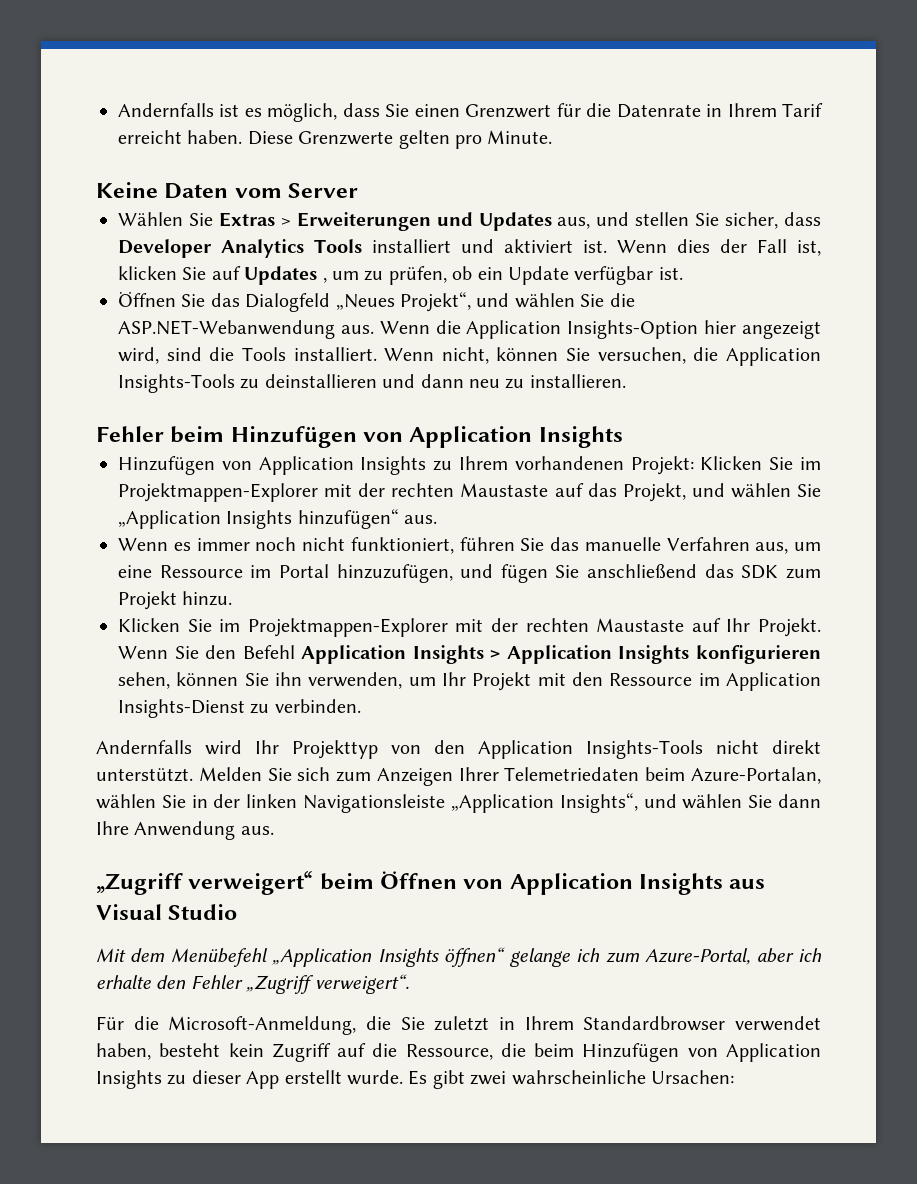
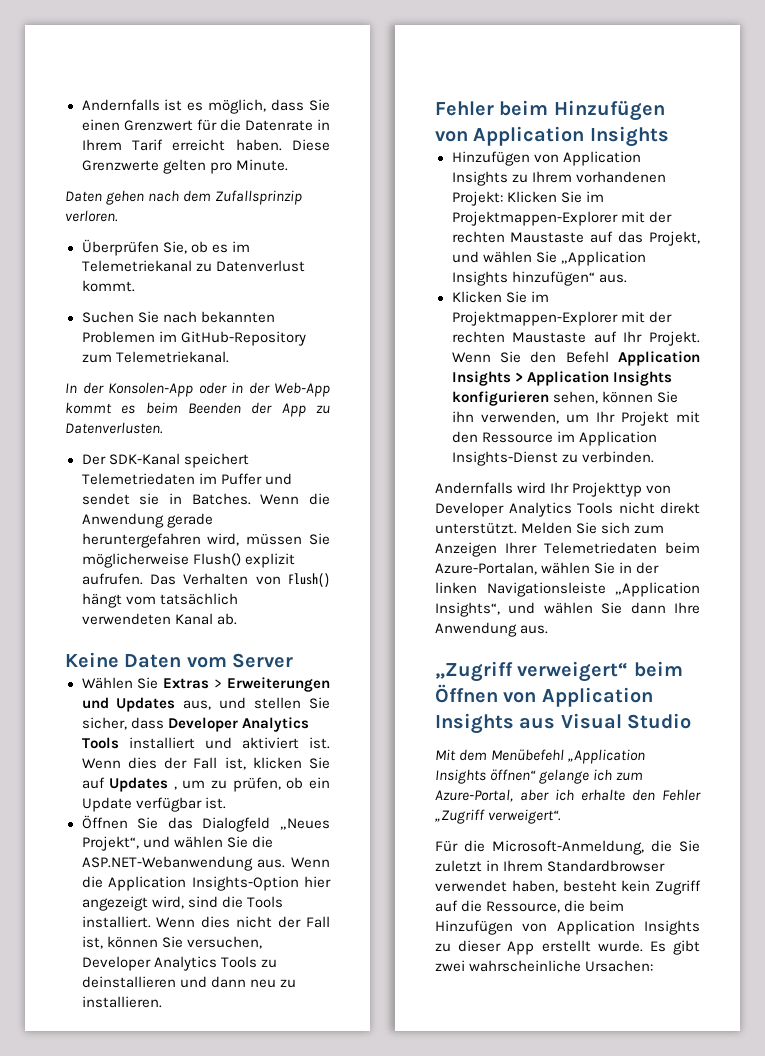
(553, 137) none -> [65,190,303,205] [65,210,118,222] [81,239,250,256] [81,260,305,272] [81,280,135,292] [81,311,275,323] [81,331,306,346] [81,351,229,363] [65,382,330,397] [65,402,330,417] [65,422,163,434] [81,453,249,468] [81,473,292,485] [81,493,330,505] [81,513,213,528] [81,533,330,548] [81,553,295,568] [81,573,330,587] [81,593,238,608] [81,613,237,625] // Daten gehen nach dem Zufallsprinzip verloren. // Überprüfen Sie, ob es im Telemetriekanal zu Datenverlust kommt. // Suchen Sie nach bekannten Problemen im GitHub-Repository zum Telemetriekanal. // In der Konsolen-App oder in der Web-App kommt es beim Beenden der App zu Datenverlusten. // Der SDK-Kanal speichert Telemetriedaten im Puffer und sendet sie in Batches. Wenn die Anwendung gerade heruntergefahren wird, müssen Sie möglicherweise Flush() explizit aufrufen. Das Verhalten von Flush() hängt vom tatsächlich verwendeten Kanal ab.
[441,347,821,366] [118,374,235,393] nicht, können Sie versuchen, die Application Insights-Tools -> [201,916,330,928] [81,936,262,949] [81,956,257,971] dies nicht der Fall ist, können Sie versuchen, Developer Analytics Tools
[118,537,821,554] [118,564,821,583] [118,591,233,610] // Wenn es immer noch nicht funktioniert, führen Sie das manuelle Verfahren aus, um eine Ressource im Portal hinzuzufügen, und fügen Sie anschließend das SDK zum Projekt hinzu. -> (627, 278) none
[434,740,703,759] den Application Insights-Tools -> [435,502,613,517] Developer Analytics Tools

